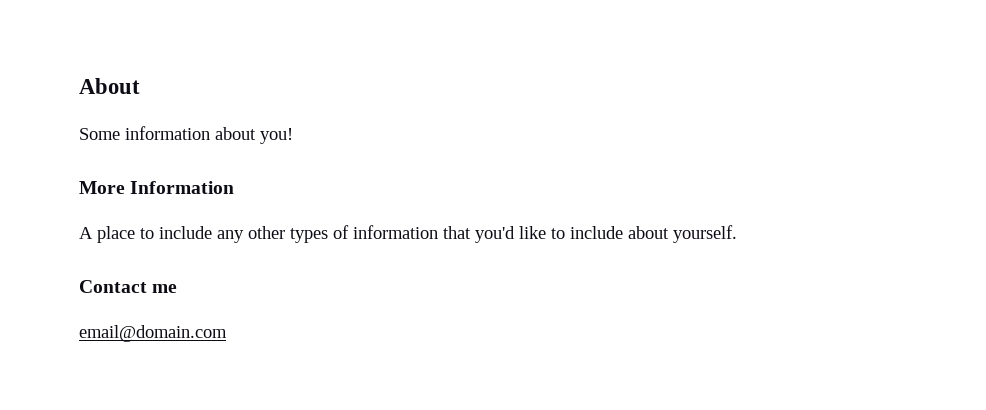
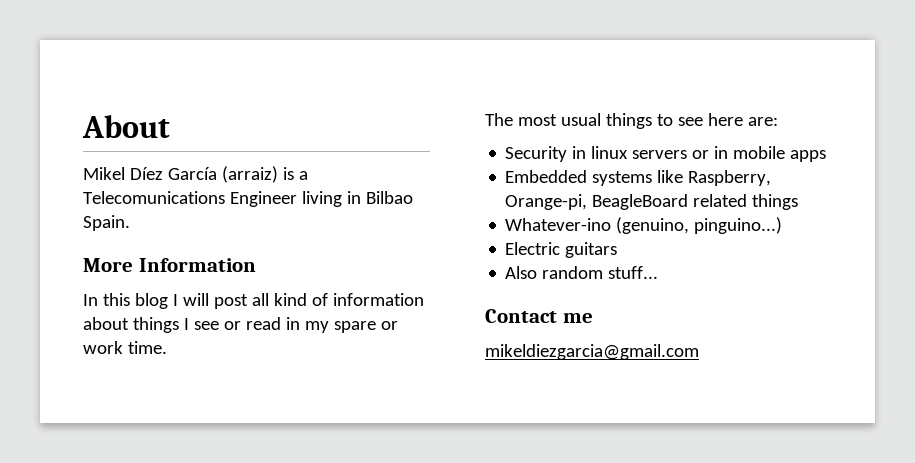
[79,126,293,144] [79,181,235,194] [79,225,737,243] Some information about you! // More Information // A place to include any other types of information that you'd like to include about yourself. -> [83,166,308,183] [83,191,413,207] [83,215,130,231] [83,258,256,272] [83,293,424,309] [83,317,398,333] [83,341,167,354] [485,113,778,129] [505,146,827,162] [505,170,772,186] [505,194,799,210] [505,217,783,234] [505,242,618,258] [505,266,659,279] Mikel Díez García (arraiz) is a Telecomunications Engineer living in Bilbao Spain. // More Information // In this blog I will post all kind of information about things I see or read in my spare or work time. // The most usual things to see here are: // Security in linux servers or in mobile apps // Embedded systems like Raspberry, Orange-pi, BeagleBoard related things // Whatever-ino (genuino, pinguino...) // Electric guitars // Also random stuff...
[79,325,227,342] email@domain.com -> [485,344,699,360] mikeldiezgarcia@gmail.com

